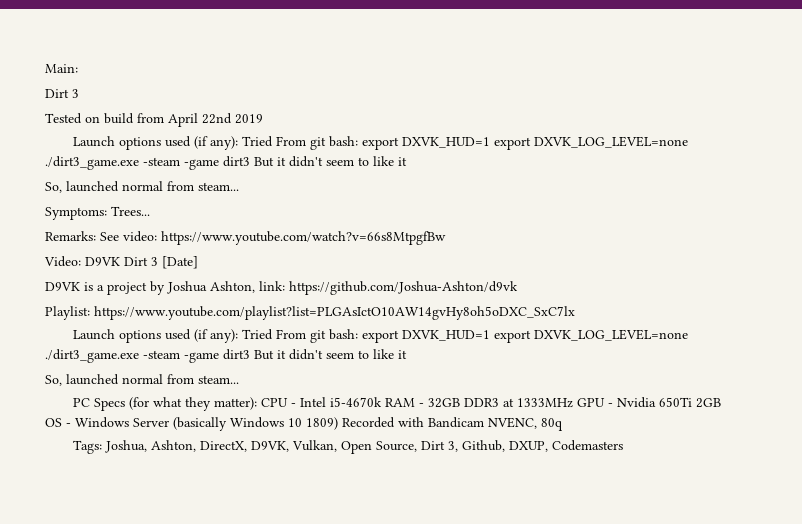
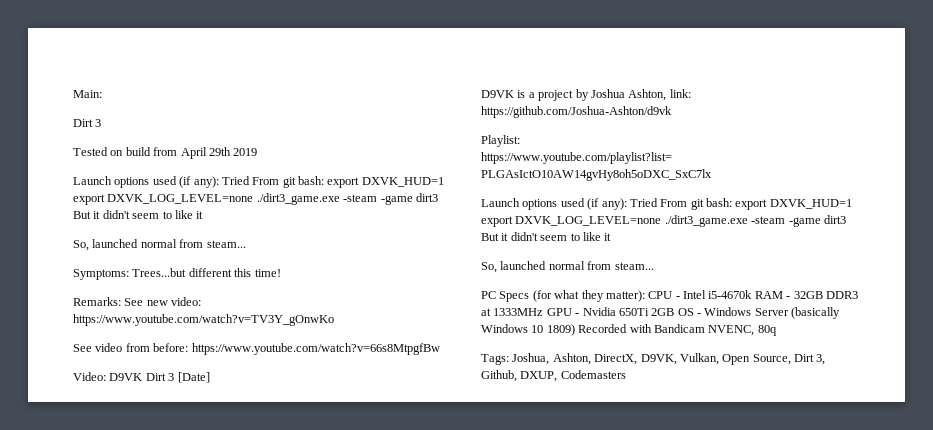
[202,113,232,124] 22nd -> [208,147,231,156] 29th
[111,206,150,216] [45,231,157,242] Trees... // Remarks: See video: -> [132,268,281,277] [73,297,202,306] [73,314,334,326] [73,343,189,352] Trees...but different this time! // Remarks: See new video: https://www.youtube.com/watch?v=TV3Y_gOnwKo // See video from before:

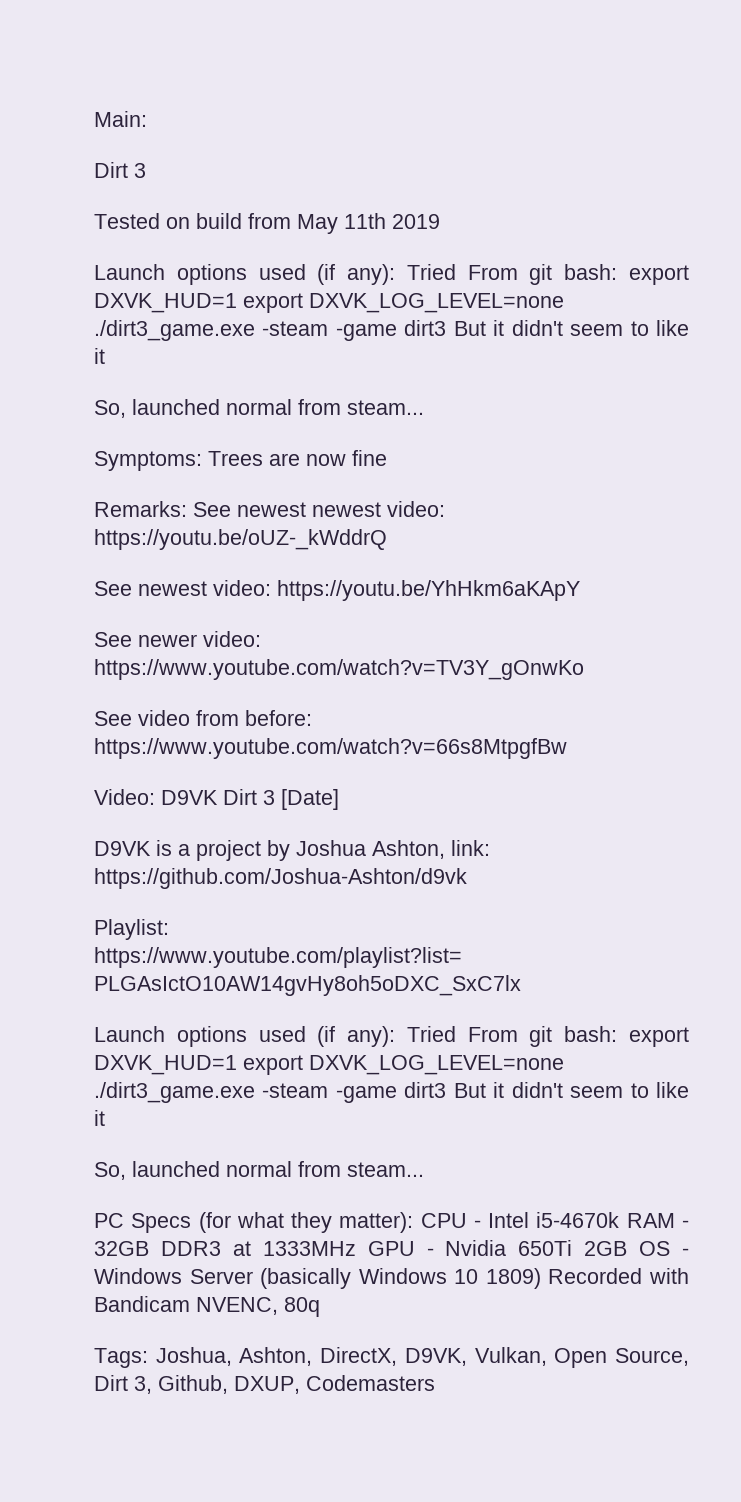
[180,147,231,159] April 29th -> [297,213,386,234] May 11th
[132,268,281,277] [73,297,168,306] Trees...but different this time! // Remarks: See new -> [208,450,387,466] [94,501,445,517] [94,529,387,550] [94,580,580,601] [94,632,197,647] Trees are now fine // Remarks: See newest newest video: https://youtu.be/oUZ-_kWddrQ // See newest video: https://youtu.be/YhHkm6aKApY // See newer

